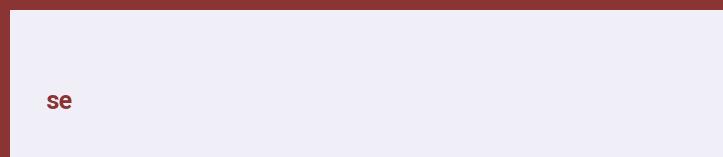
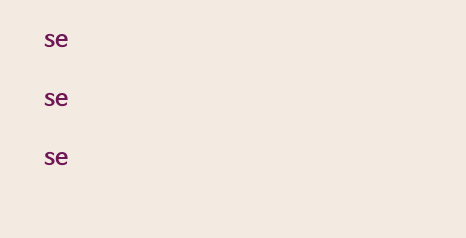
[46,95,72,109] se -> [44,33,68,48] [44,92,68,107] [44,151,68,166] se // se // se

